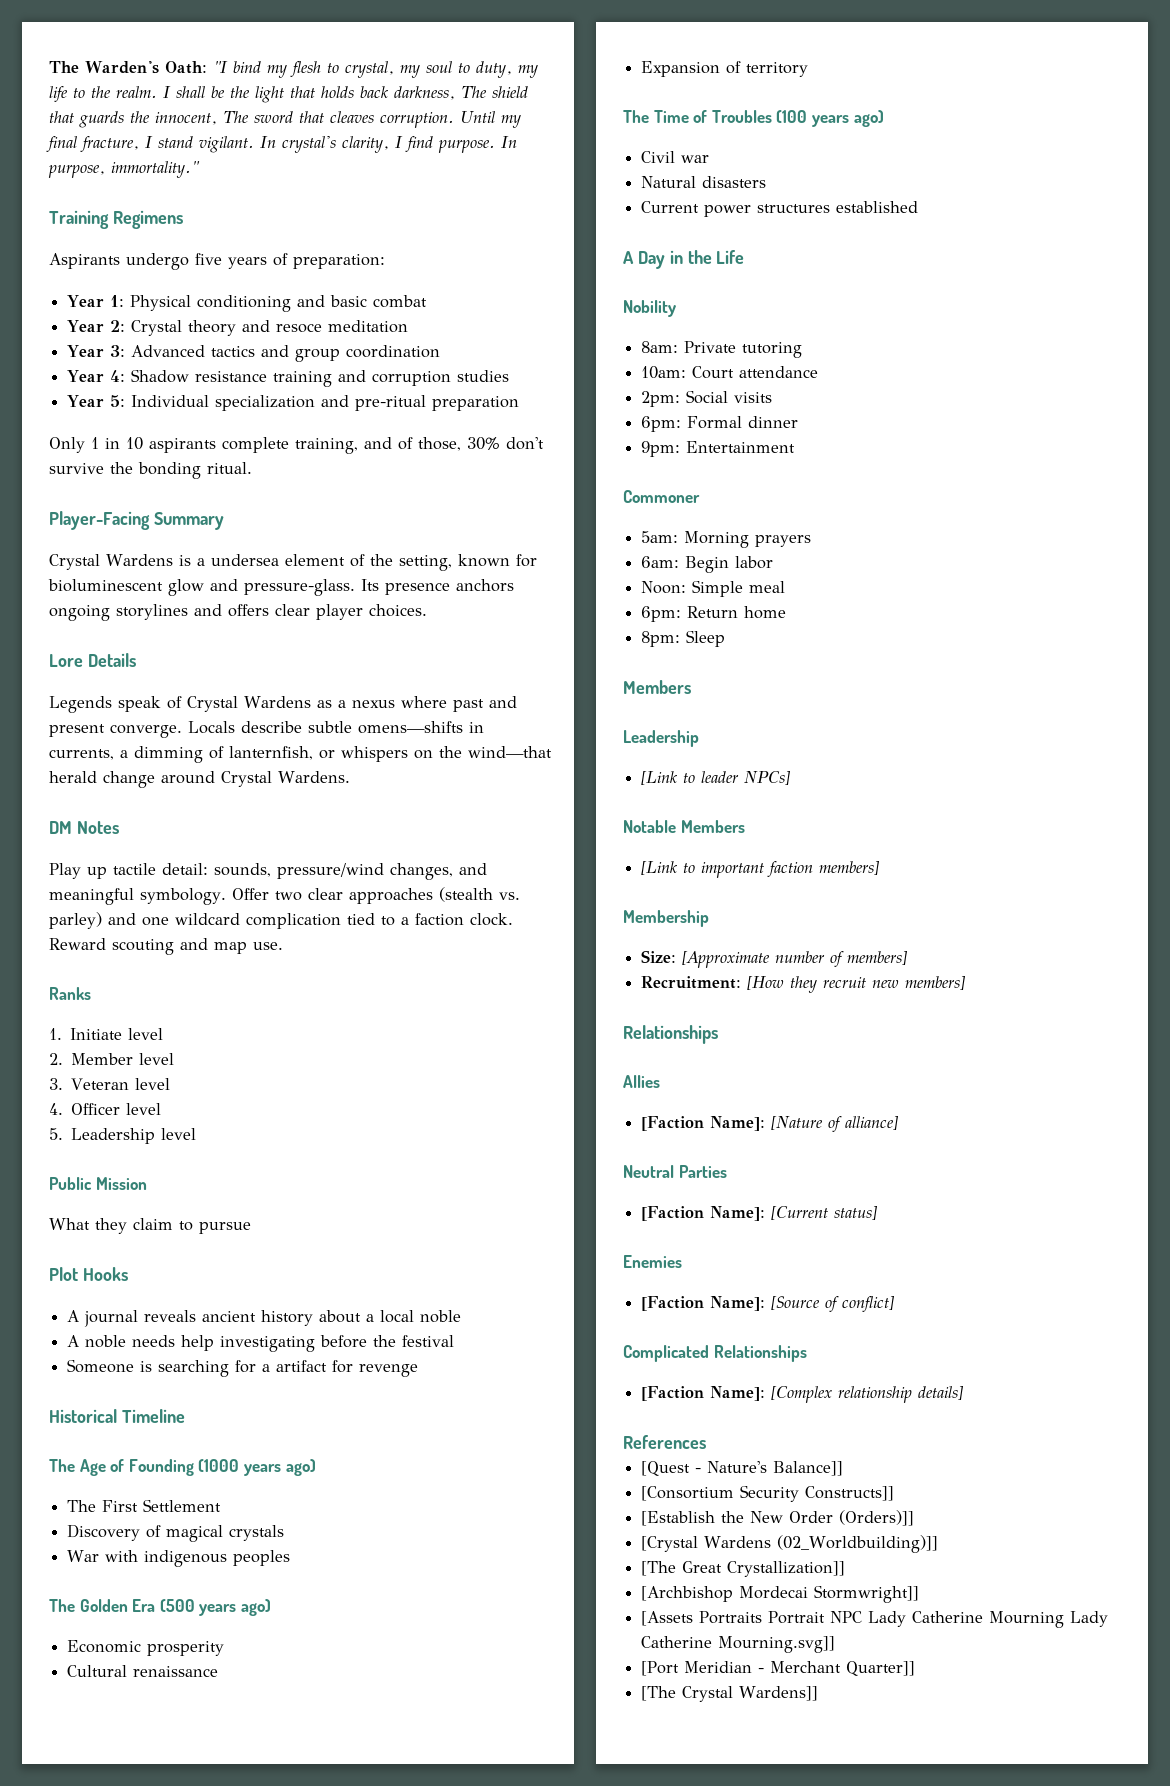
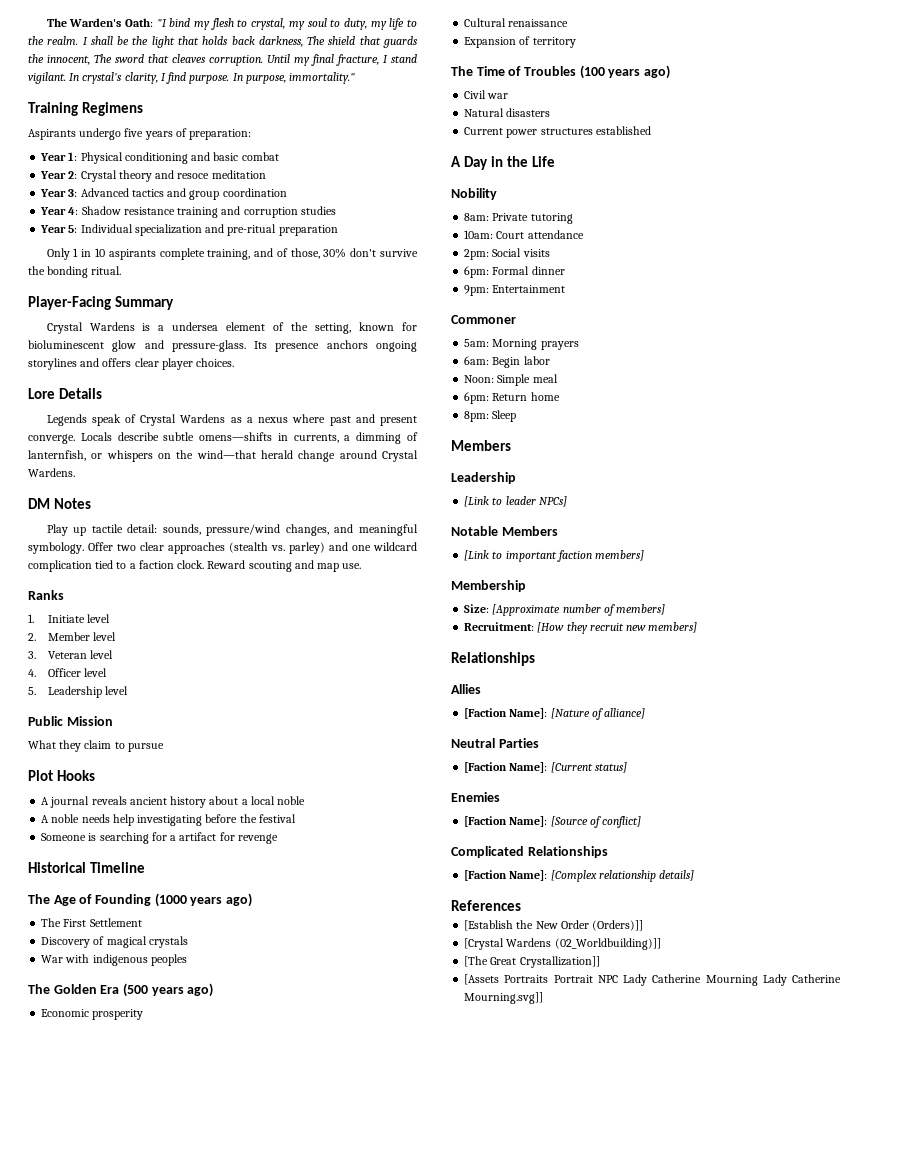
[641,1461,844,1476] [641,1485,895,1502] // [Quest - Nature's Balance]] // [Consortium Security Constructs]] -> (521, 905) none
[641,1585,920,1603] // [Archbishop Mordecai Stormwright]] -> (600, 962) none
[641,1661,916,1676] [641,1686,819,1702] // [Port Meridian - Merchant Quarter]] // [The Crystal Wardens]] -> (544, 998) none

